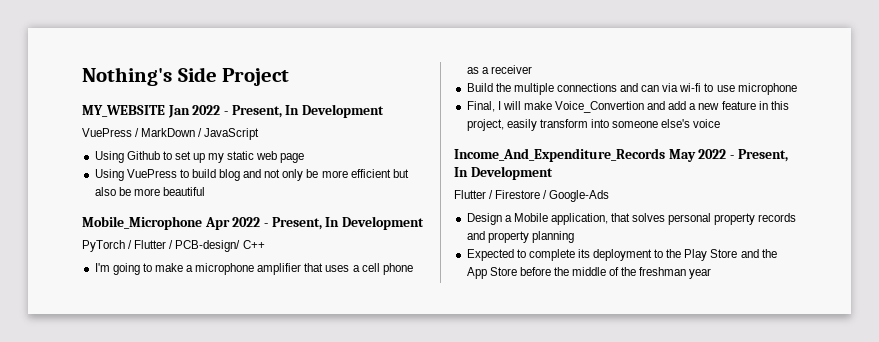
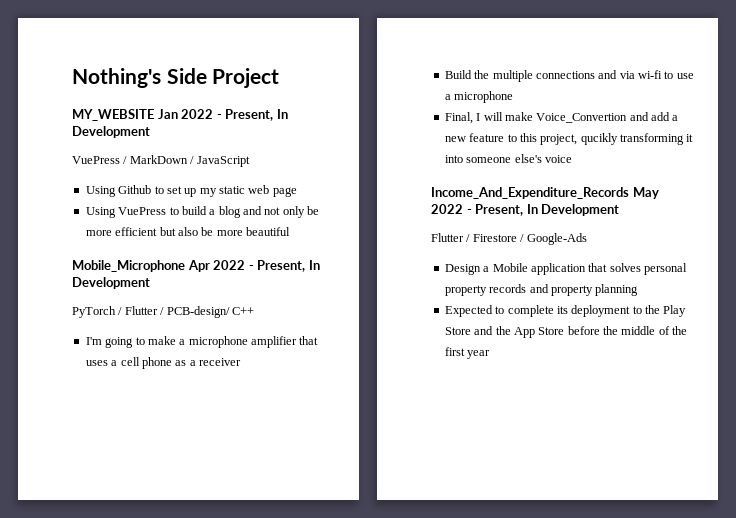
(216, 173) none -> [209,209,216,215] a
[641,85,660,92] can -> (618, 74) none
(735, 88) none -> [444,94,451,100] a
[758,101,768,110] in -> [507,134,517,142] to
[506,119,588,131] easily transform -> [580,133,694,145] qucikly transforming it
[550,213,608,225] application, -> [530,263,586,275] application
[639,267,687,276] freshman -> [444,347,465,356] first

